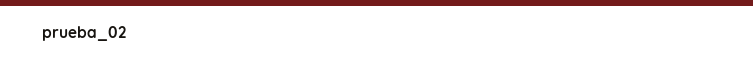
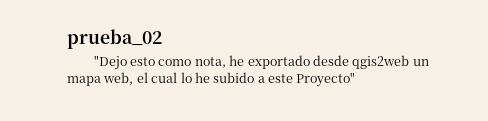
(126, 33) none -> [93,55,429,70] [67,72,356,87] // "Dejo esto como nota, he exportado desde qgis2web un mapa web, el cual lo he subido a este Proyecto"

